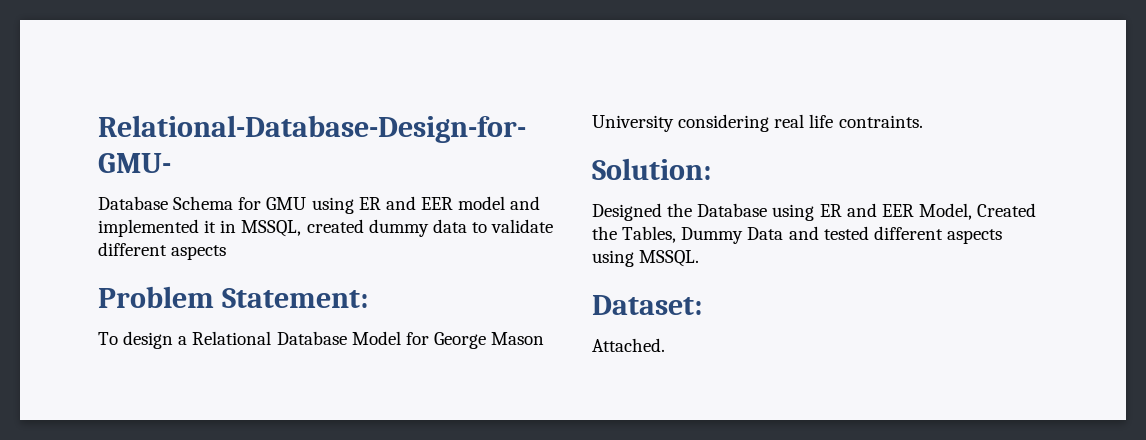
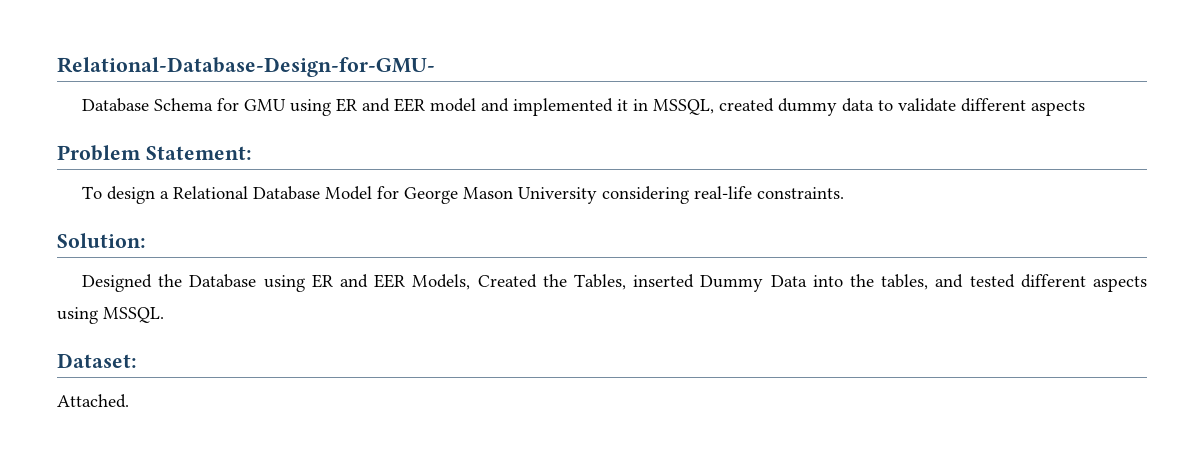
[774,114,923,128] real life contraints. -> [694,186,845,199] real-life constraints.
[918,203,972,220] Model, -> [412,274,471,290] Models,
(677, 234) none -> [633,274,695,288] inserted
(784, 233) none -> [812,274,929,290] into the tables,

